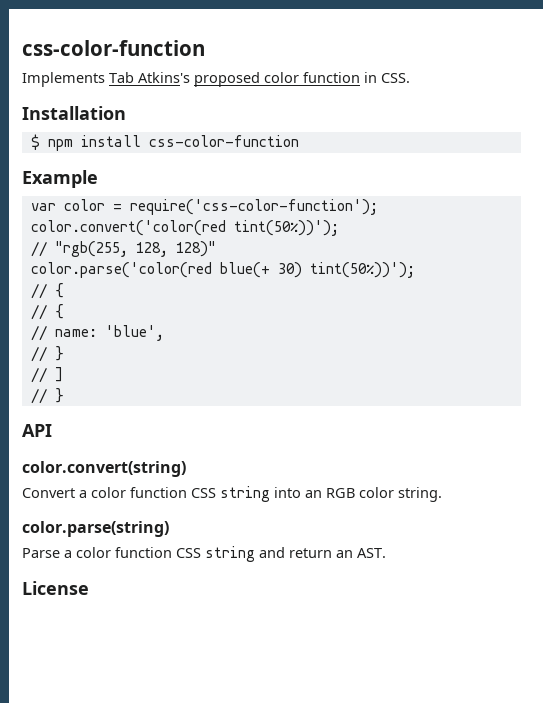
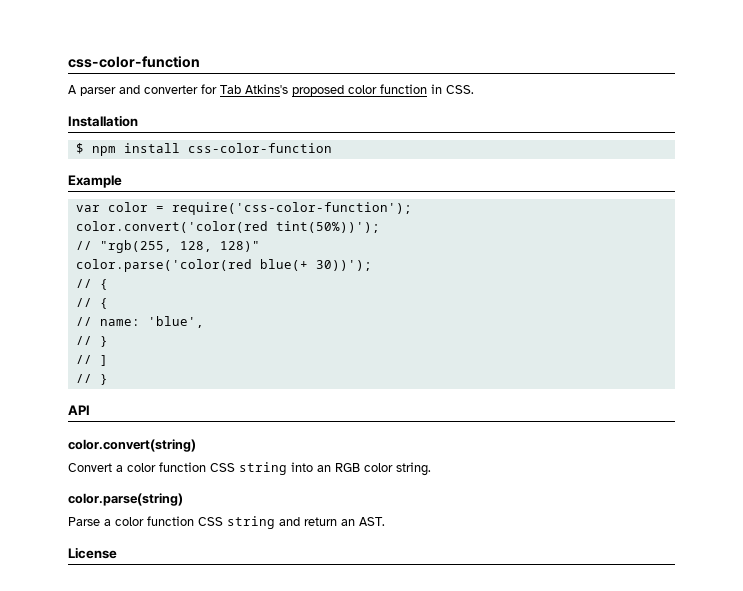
[22,40,205,56] [22,72,105,87] css-color-function // Implements -> [68,56,200,68] [68,84,217,96] css-color-function // A parser and converter for
[277,262,415,278] 30) tint(50%))'); -> [315,260,372,271] 30))');

